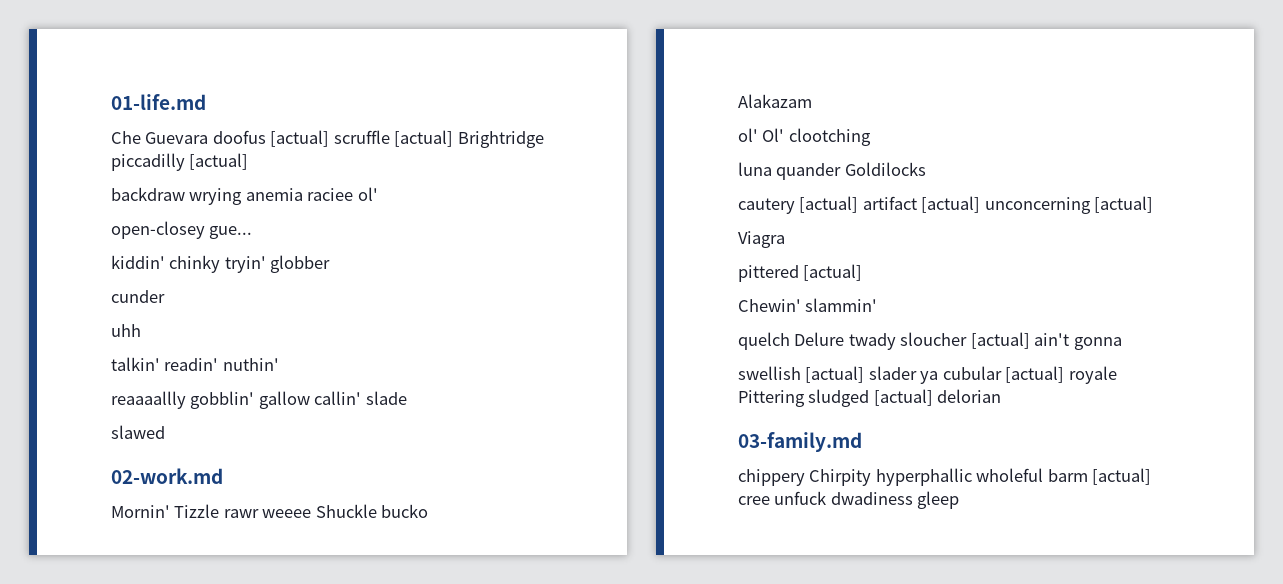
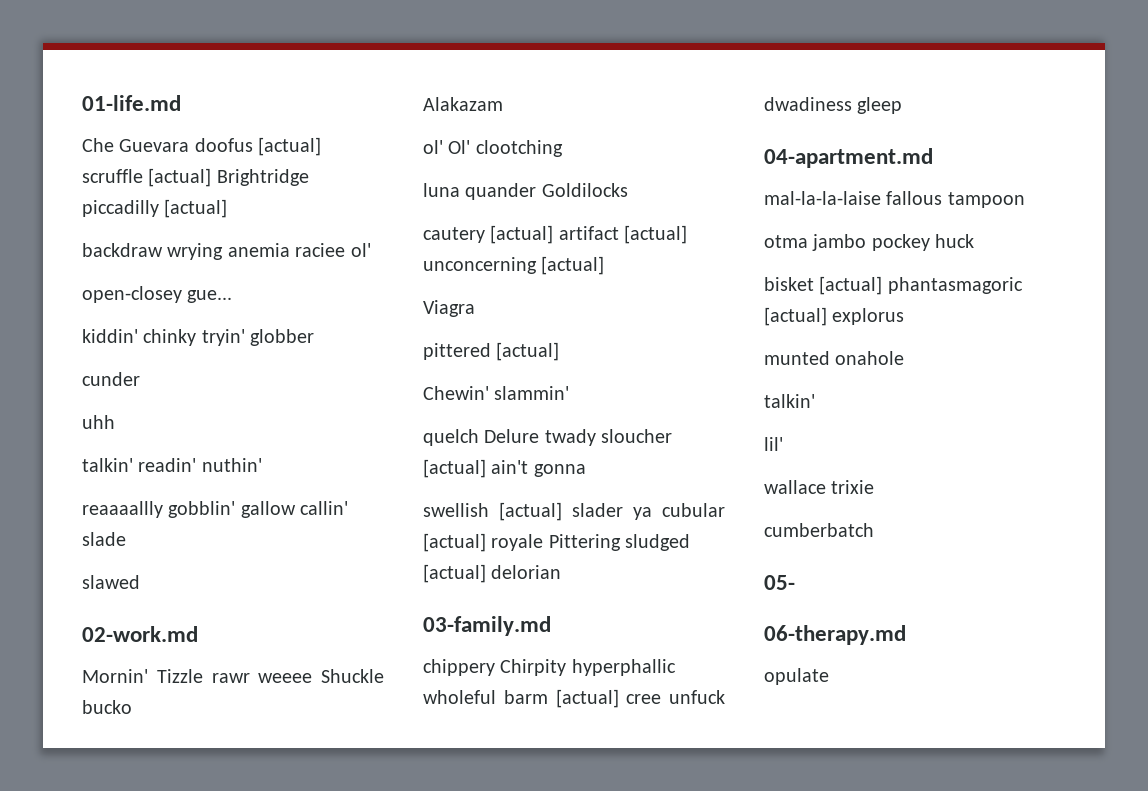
(960, 500) none -> [764,148,933,168] [764,191,1025,208] [764,234,975,251] [764,276,1023,295] [764,307,905,326] [764,351,905,365] [764,394,815,408] [764,437,783,451] [764,480,875,494] [764,523,874,537] [764,575,795,590] [764,625,906,645] [764,668,829,685] // 04-apartment.md // mal-la-la-laise fallous tampoon // otma jambo pockey huck // bisket [actual] phantasmagoric [actual] explorus // munted onahole // talkin' // lil' // wallace trixie // cumberbatch // 05- // 06-therapy.md // opulate

